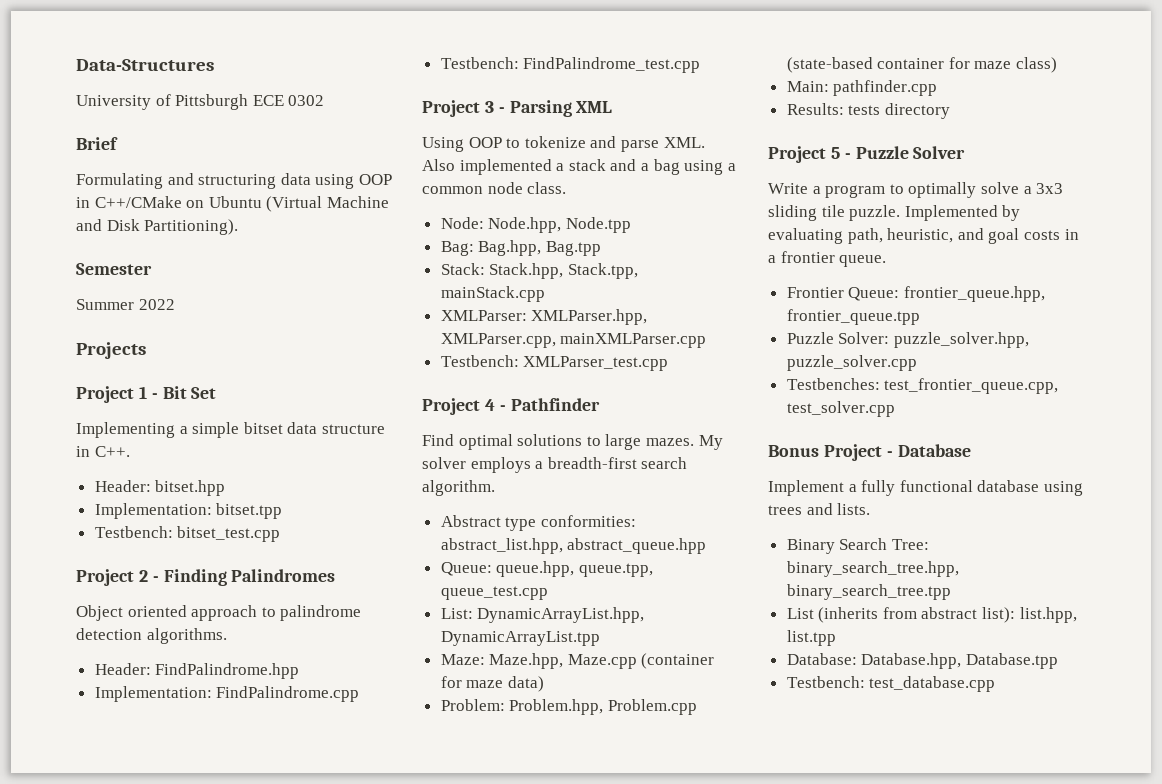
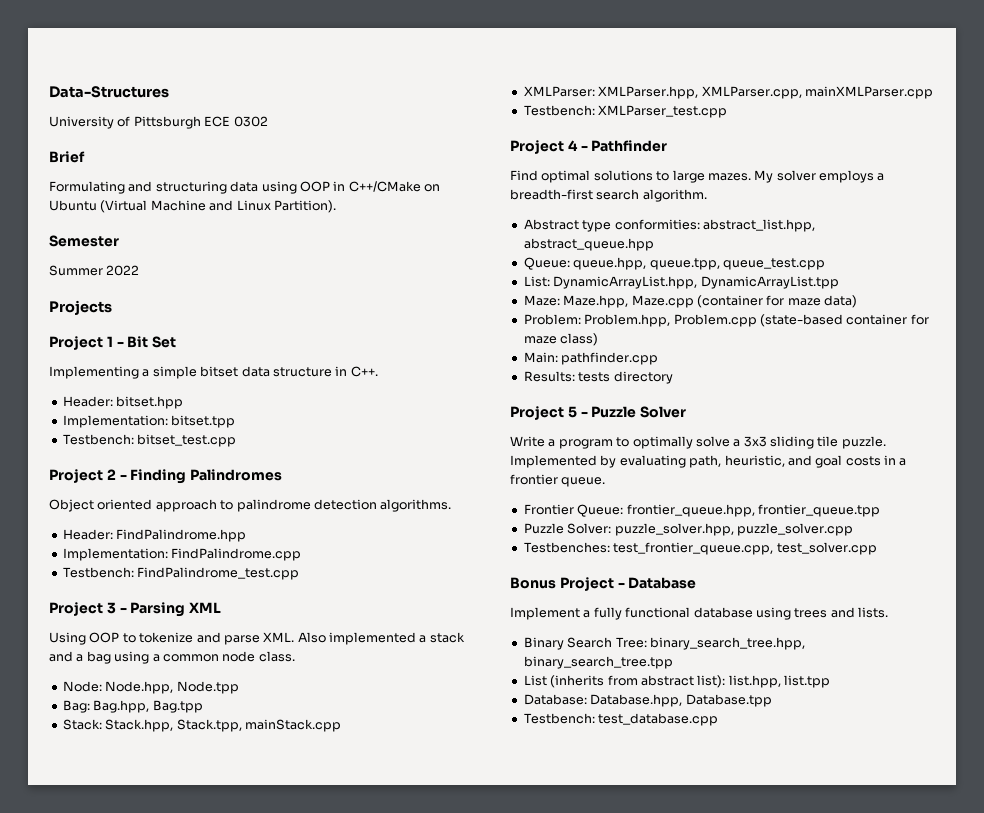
[106,219,239,235] Disk Partitioning). -> [236,200,336,213] Linux Partition).

